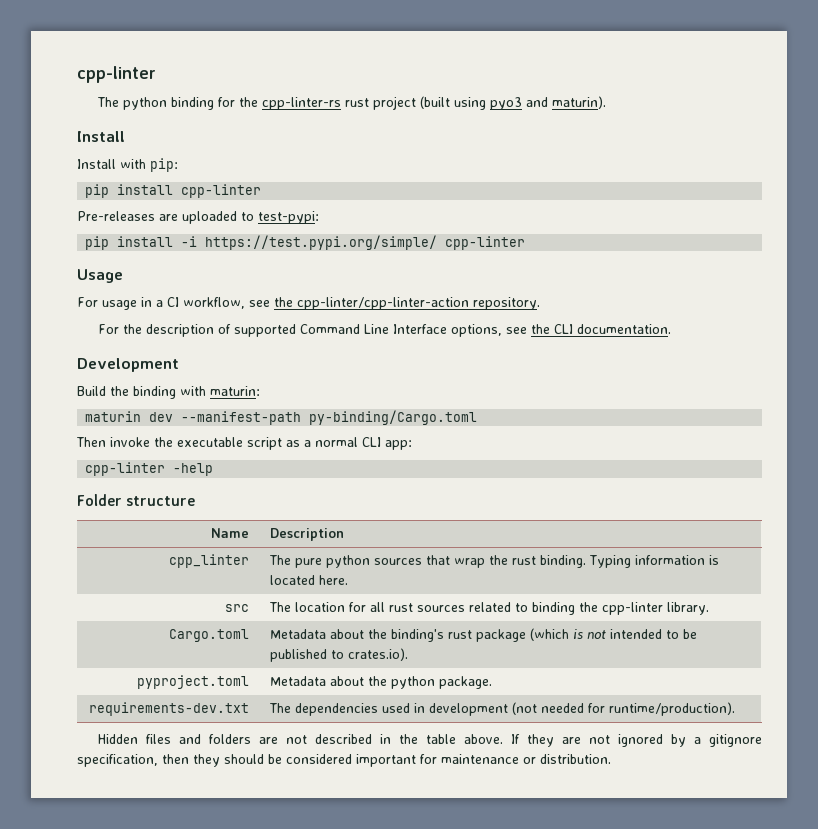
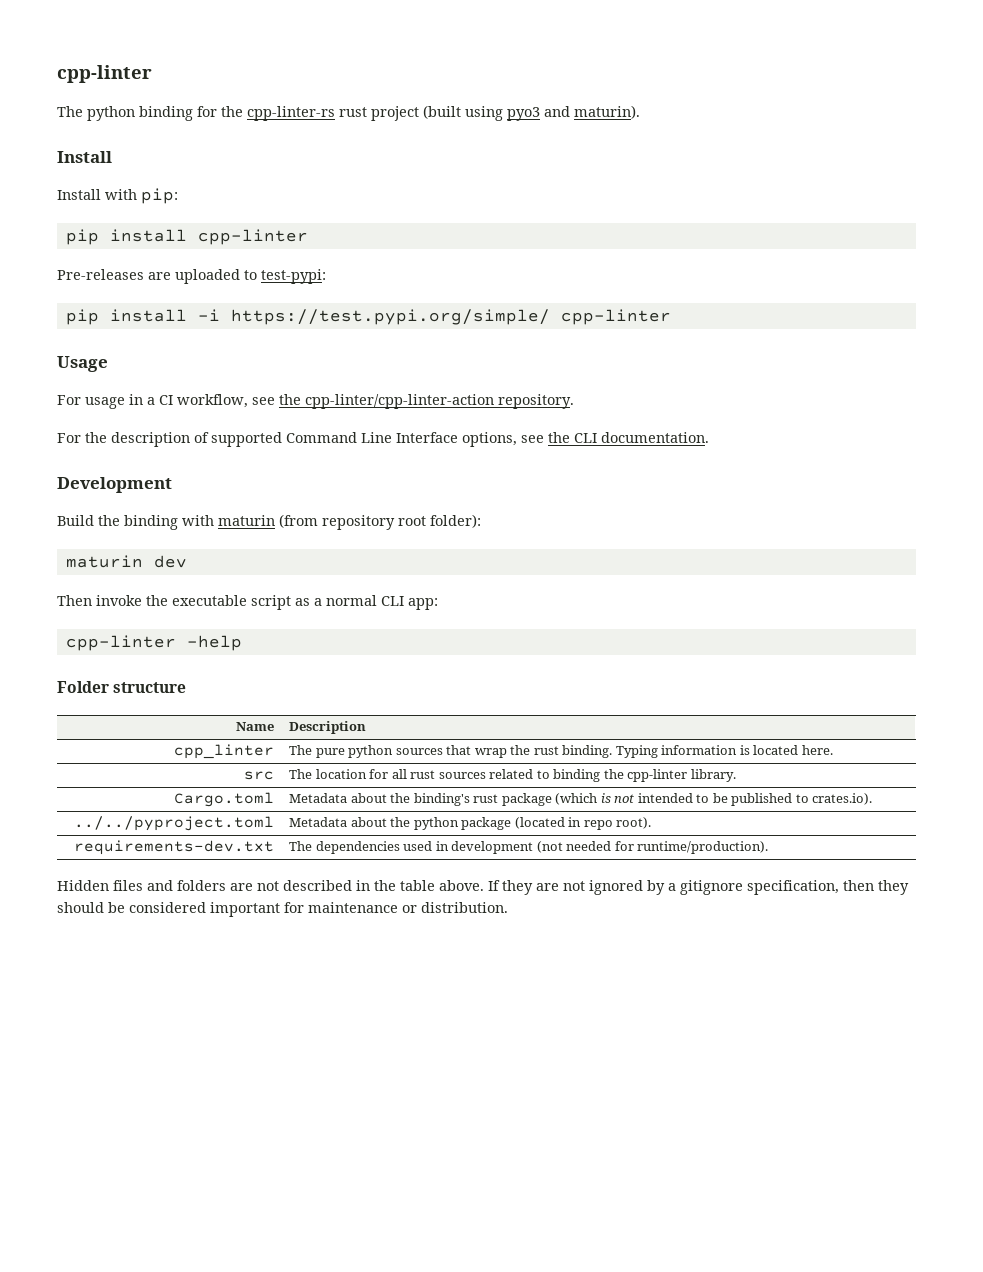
[210,386,260,396] maturin: -> [218,514,481,530] maturin (from repository root folder):
[181,410,478,425] --manifest-path py-binding/Cargo.toml -> (187, 561) none
[137,675,250,689] pyproject.toml -> [73,816,274,831] ../../pyproject.toml
[438,676,492,689] package. -> [461,817,652,830] package (located in repo root).

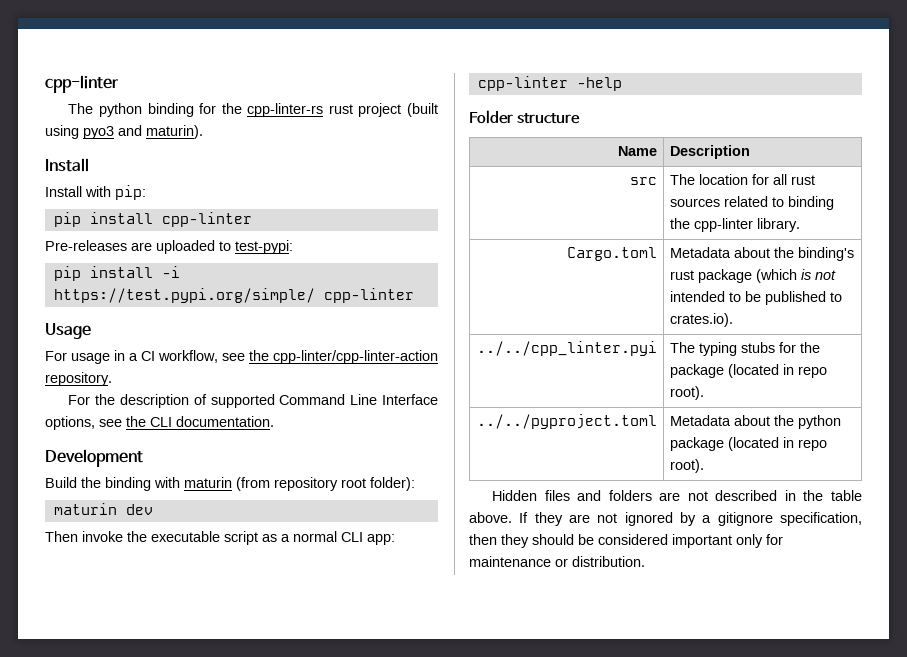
[173,744,274,759] [289,745,833,758] // cpp_linter | The pure python sources that wrap the rust binding. Typing information is located here. -> (750, 152) none
(873, 799) none -> [477,341,658,356] [669,342,820,356] [669,364,827,378] [669,386,704,400] // ../../cpp_linter.pyi | The typing stubs for the package (located in repo root).
[73,840,274,855] [289,841,769,854] // requirements-dev.txt | The dependencies used in development (not needed for runtime/production). -> (704, 466) none
(280, 909) none -> [736,534,763,548] only

